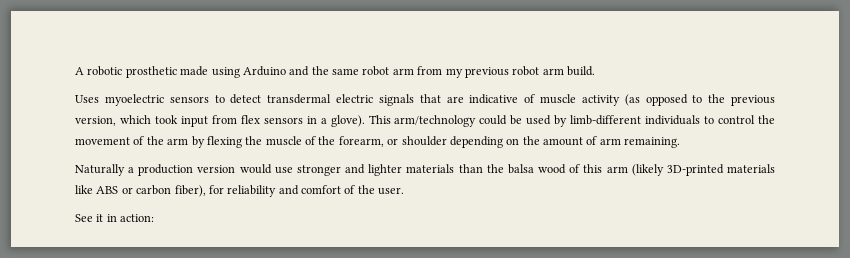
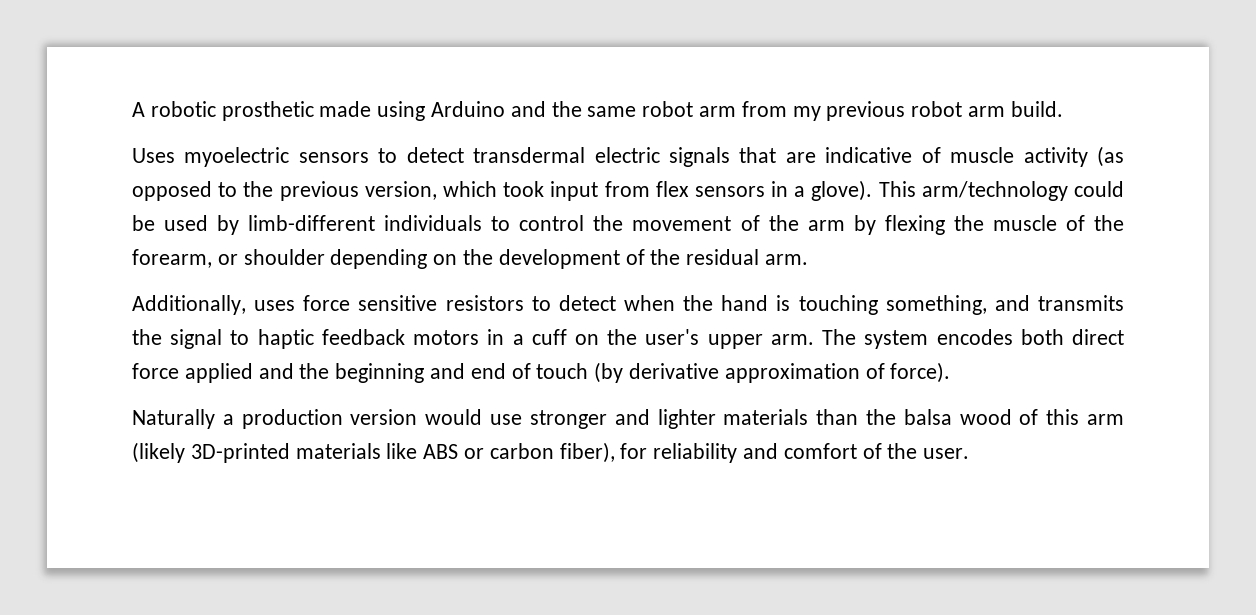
[543,136,681,148] amount of arm remaining. -> [498,249,809,269] [132,295,1124,315] [132,329,1124,349] [132,362,951,383] development of the residual arm. // Additionally, uses force sensitive resistors to detect when the hand is touching something, and transmits the signal to haptic feedback motors in a cuff on the user's upper arm. The system encodes both direct force applied and the beginning and end of touch (by derivative approximation of force).
[75,214,155,222] // See it in action: -> (970, 453) none

